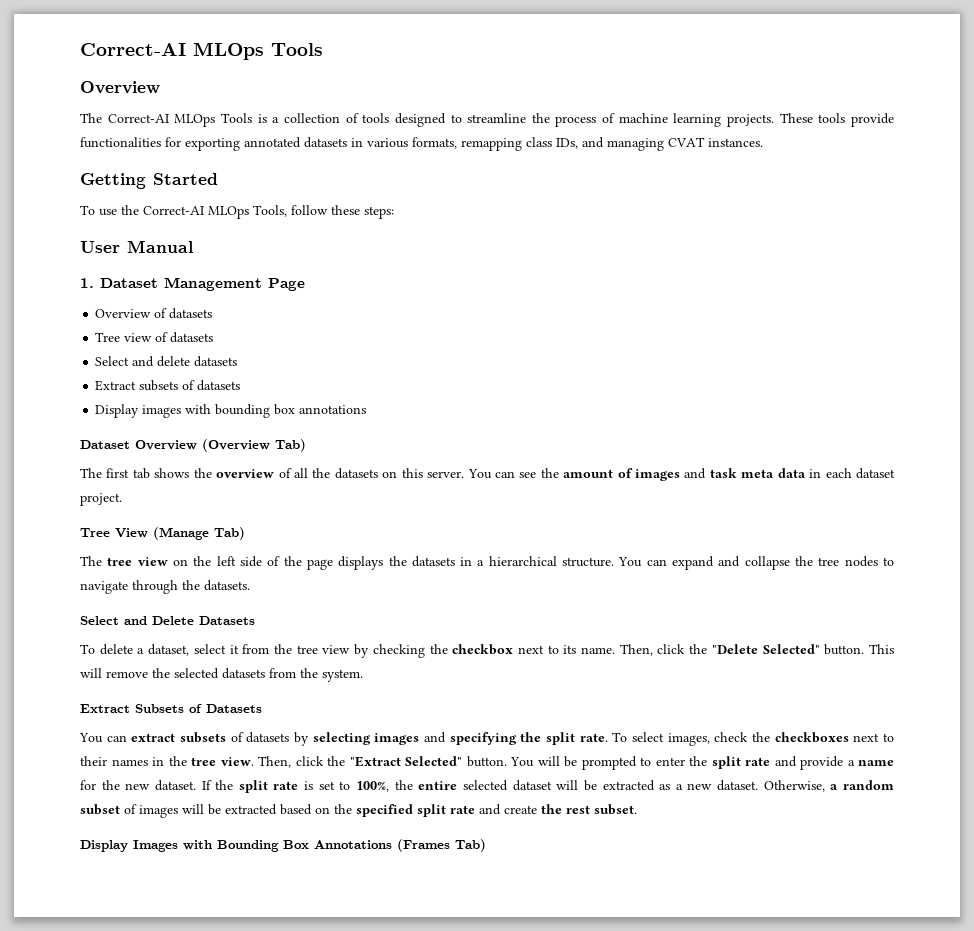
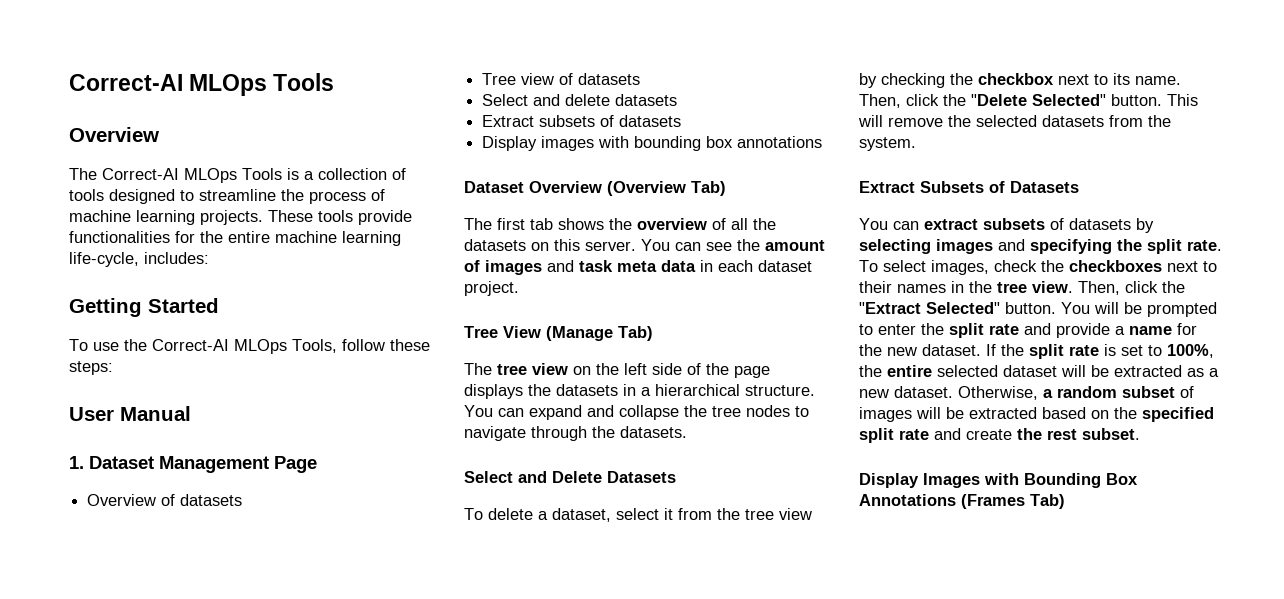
[185,137,763,151] exporting annotated datasets in various formats, remapping class IDs, and managing CVAT instances. -> [200,231,401,246] [69,252,209,267] the entire machine learning life-cycle, includes:

